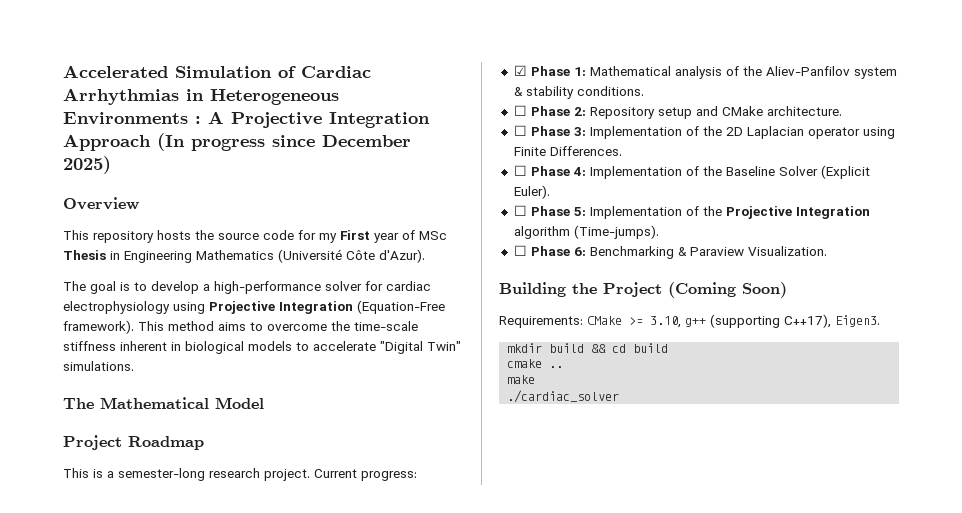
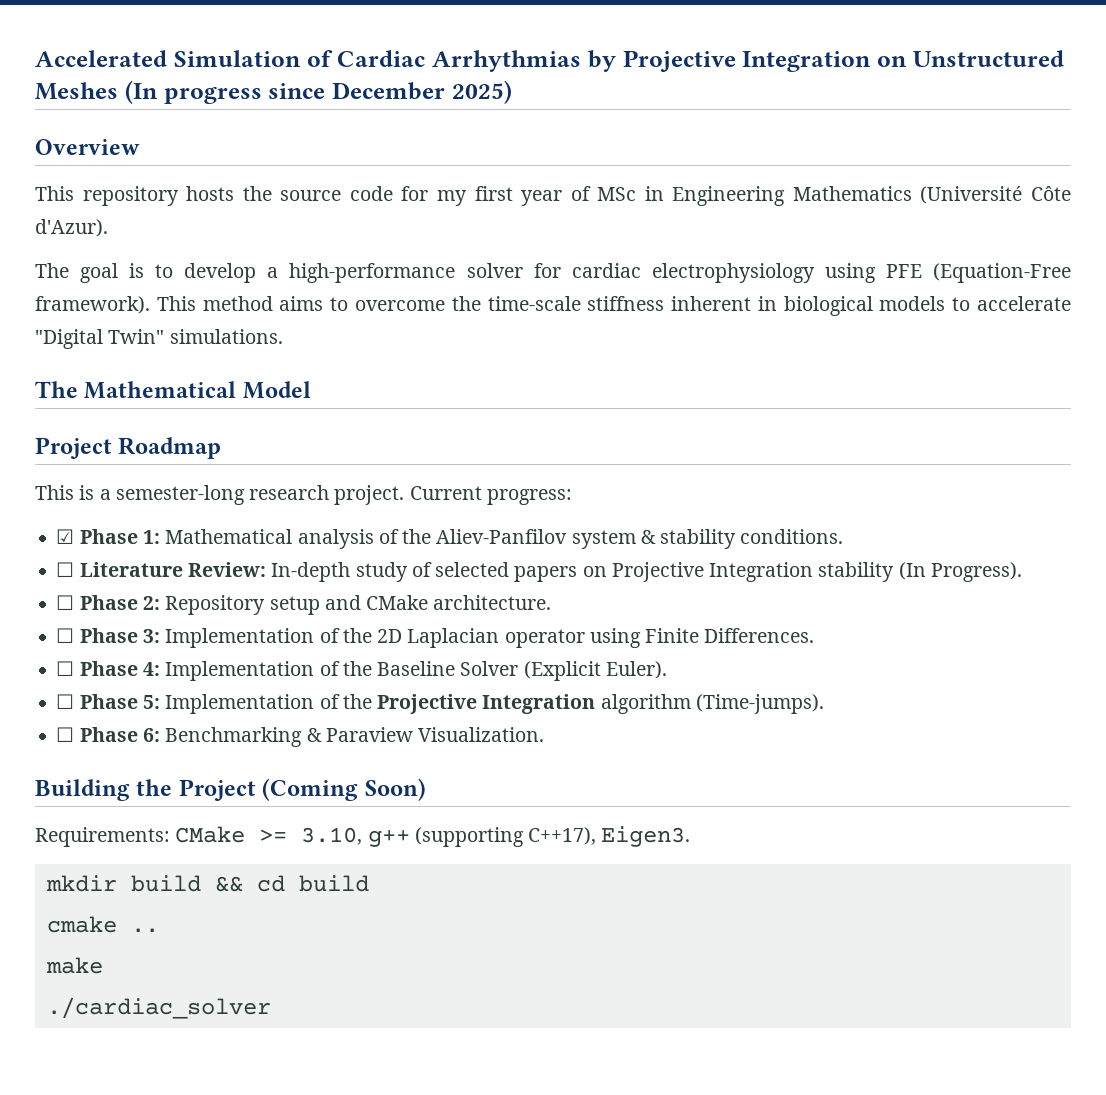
[186,89,339,105] [63,111,430,128] [63,134,151,151] in Heterogeneous Environments : A Projective Integration Approach -> [587,50,1064,72] [35,82,118,100] by Projective Integration on Unstructured Meshes
[340,230,370,240] First -> [474,186,513,201] first
[63,250,106,260] Thesis -> (637, 194) none
[209,301,353,314] Projective Integration -> [885,264,922,278] PFE
(644, 91) none -> [56,562,1022,582] // ☐ Literature Review: In-depth study of selected papers on Projective Integration stability (In Progress).

